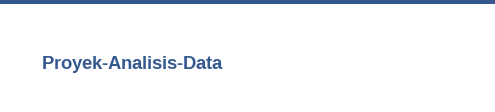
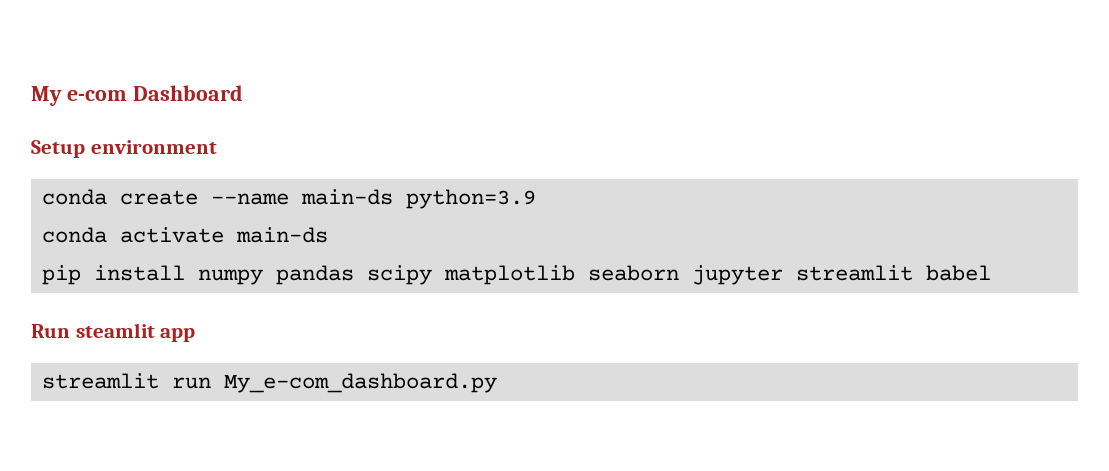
[42,56,223,73] Proyek-Analisis-Data -> [31,85,243,106] [31,140,217,158] [42,189,537,209] [42,227,329,243] [42,265,992,285] [31,323,196,342] [42,373,498,393] My e-com Dashboard // Setup environment // conda create --name main-ds python=3.9 // conda activate main-ds // pip install numpy pandas scipy matplotlib seaborn jupyter streamlit babel // Run steamlit app // streamlit run My_e-com_dashboard.py

